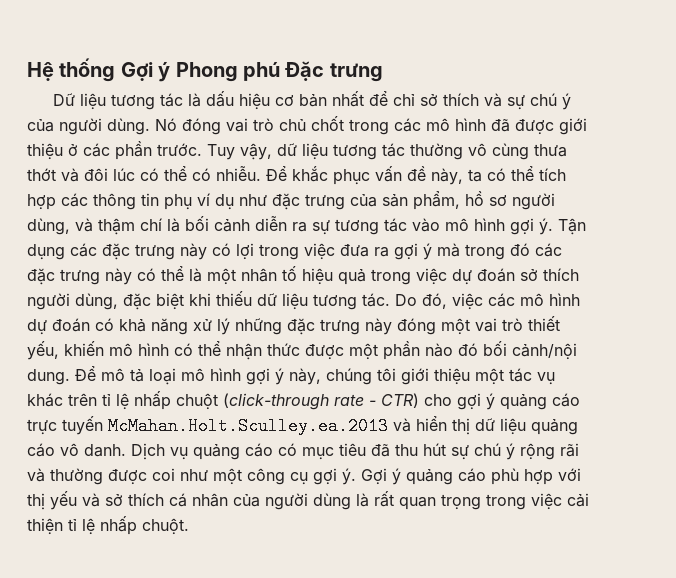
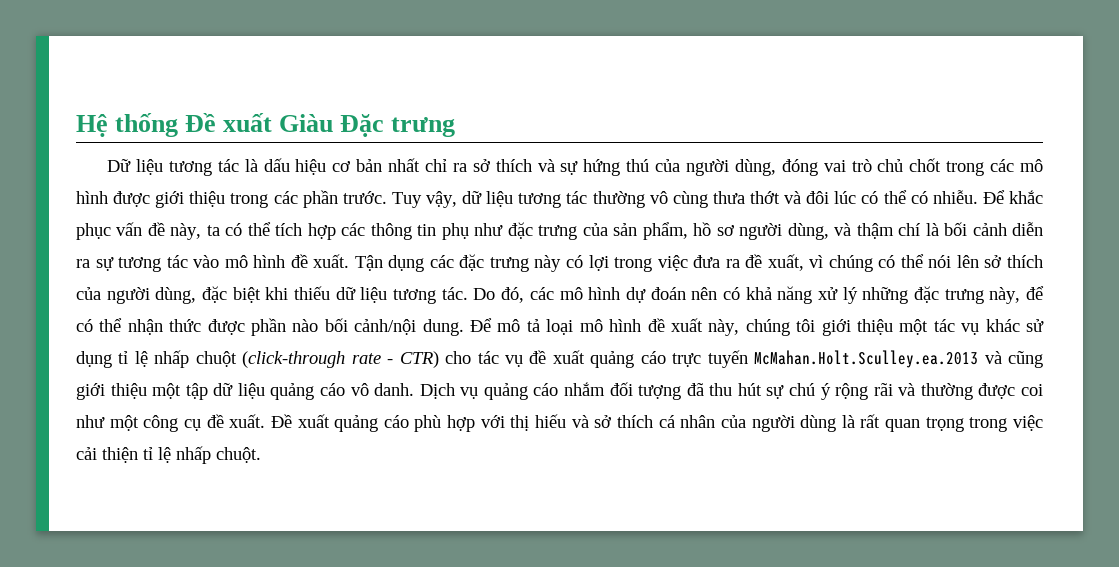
[120,61,280,82] Gợi ý Phong phú -> [185,113,334,132] Đề xuất Giàu
[369,91,416,106] để chỉ -> [424,159,467,172] chỉ ra
[530,93,572,110] [27,118,177,135] chú ý của người dùng. Nó -> [583,159,776,176] hứng thú của người dùng,
[491,119,510,132] đã -> (108, 197) none
[68,144,78,156] ở -> [230,193,269,208] trong
[197,193,234,210] ví dụ -> (469, 231) none
[510,218,553,235] gợi ý. -> [290,254,350,268] đề xuất.
[394,243,562,260] [27,266,579,285] gợi ý mà trong đó các đặc trưng này có thể là một nhân tố hiệu quả trong việc dự đoán sở thích -> [745,254,1043,272] [76,287,101,300] đề xuất, vì chúng có thể nói lên sở thích của
[452,293,483,310] việc -> (525, 295) none
(90, 325) none -> [691,287,718,300] nên
[365,316,560,335] [27,341,169,360] này đóng một vai trò thiết yếu, khiến mô hình -> [989,286,1045,304] này, để
[349,343,378,360] một -> (245, 327) none
[458,343,478,356] đó -> (319, 325) none
[246,368,284,385] gợi ý -> [647,318,703,332] đề xuất
[68,393,97,406] trên -> [1025,319,1044,332] [76,351,112,368] sử dụng
[457,393,495,410] gợi ý -> [477,350,585,367] tác vụ đề xuất
[416,416,470,435] hiển thị -> [1008,351,1044,368] [76,383,208,400] cũng giới thiệu một tập
[278,443,366,460] có mục tiêu -> [564,382,682,400] nhắm đối tượng
[313,468,401,485] gợi ý. Gợi ý -> [206,414,330,428] đề xuất. Đề xuất
[50,491,77,510] yếu -> [535,414,567,428] hiếu

